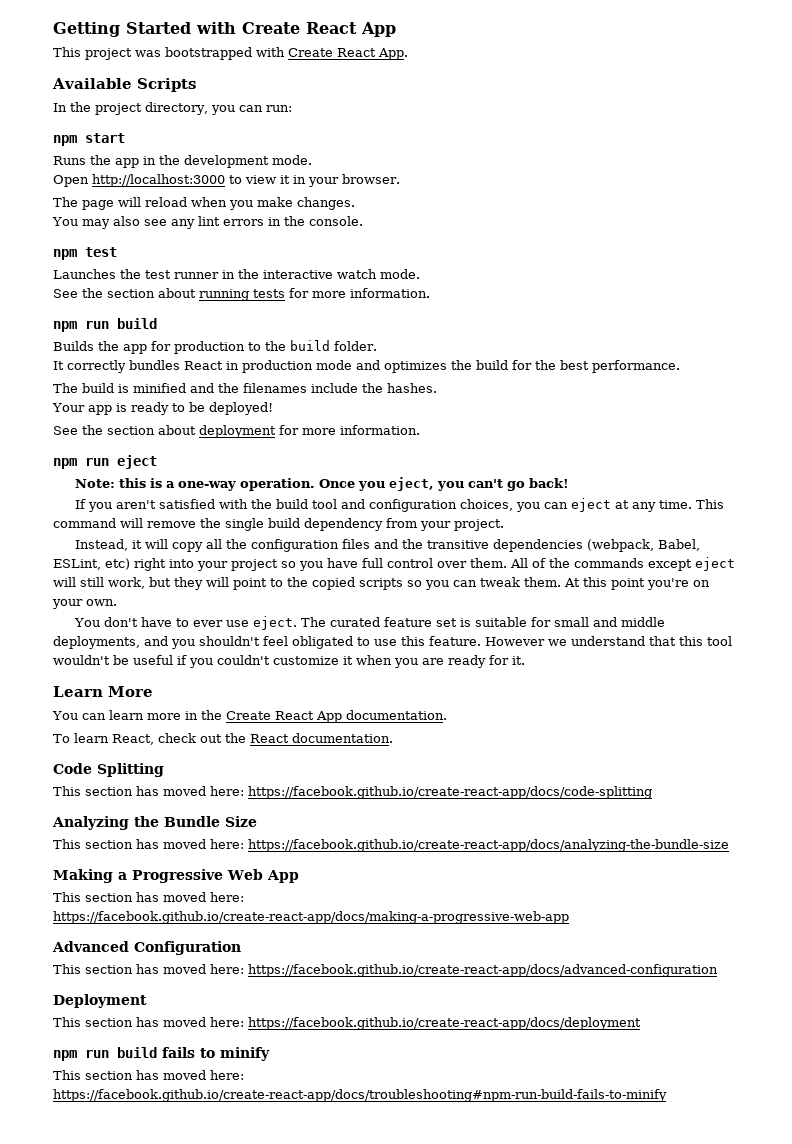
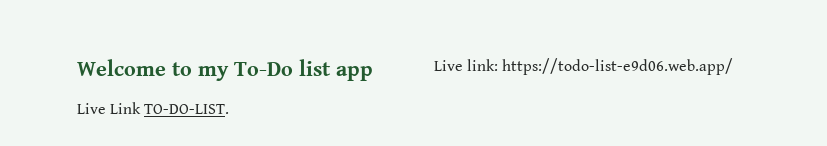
[53,22,396,37] [53,47,408,60] [52,78,196,92] [53,102,292,115] [53,133,125,146] [53,155,312,168] [53,174,400,187] [53,197,355,210] [52,216,363,229] [53,247,117,260] [53,269,420,279] [53,288,430,301] [53,318,157,332] [53,340,377,354] [53,360,680,373] [53,383,437,393] [52,402,273,415] [53,425,420,438] [53,455,157,469] [75,477,570,491] [75,498,725,512] [53,518,504,531] [75,539,701,552] [53,557,735,571] [53,577,710,590] [52,599,117,609] [74,616,666,630] [53,636,732,649] [53,655,525,668] [53,686,153,697] [52,710,447,723] [53,733,393,745] [53,763,164,777] [53,786,652,799] [52,816,257,830] [53,839,729,852] [53,869,299,883] [53,892,244,902] [53,911,569,924] [52,941,241,955] [53,964,718,977] [53,994,147,1008] [53,1017,641,1030] [53,1047,270,1061] [53,1070,244,1080] [53,1089,667,1102] Getting Started with Create React App // This project was bootstrapped with Create React App. // Available Scripts // In the project directory, you can run: // npm start // Runs the app in the development mode. // Open http://localhost:3000 to view it in your browser. // The page will reload when you make changes. // You may also see any lint errors in the console. // npm test // Launches the test runner in the interactive watch mode. // See the section about running tests for more information. // npm run build // Builds the app for production to the build folder. // It correctly bundles React in production mode and optimizes the build for the best performance. // The build is minified and the filenames include the hashes. // Your app is ready to be deployed! // See the section about deployment for more information. // npm run eject // Note: this is a one-way operation. Once you eject, you can't go back! // If you aren't satisfied with the build tool and configuration choices, you can eject at any time. This command will remove the single build dependency from your project. // Instead, it will copy all the configuration files and the transitive dependencies (webpack, Babel, ESLint, etc) right into your project so you have full control over them. All of the commands except eject will still work, but they will point to the copied scripts so you can tweak them. At this point you're on your own. // You don't have to ever use eject. The curated feature set is suitable for small and middle deployments, and you shouldn't feel obligated to use this feature. However we understand that this tool wouldn't be useful if you couldn't customize it when you are ready for it. // Learn More // You can learn more in the Create React App documentation. // To learn React, check out the React documentation. // Code Splitting // This section has moved here: https://facebook.github.io/create-react-app/docs/code-splitting // Analyzing the Bundle Size // This section has moved here: https://facebook.github.io/create-react-app/docs/analyzing-the-bundle-size // Making a Progressive Web App // This section has moved here: https://facebook.github.io/create-react-app/docs/making-a-progressive-web-app // Advanced Configuration // This section has moved here: https://facebook.github.io/create-react-app/docs/advanced-configuration // Deployment // This section has moved here: https://facebook.github.io/create-react-app/docs/deployment // npm run build fails to minify // This section has moved here: https://facebook.github.io/create-react-app/docs/troubleshooting#npm-run-build-fails-to-minify -> [77,59,373,81] [77,102,230,114] [434,58,734,75] Welcome to my To-Do list app // Live Link TO-DO-LIST. // Live link: https://todo-list-e9d06.web.app/

